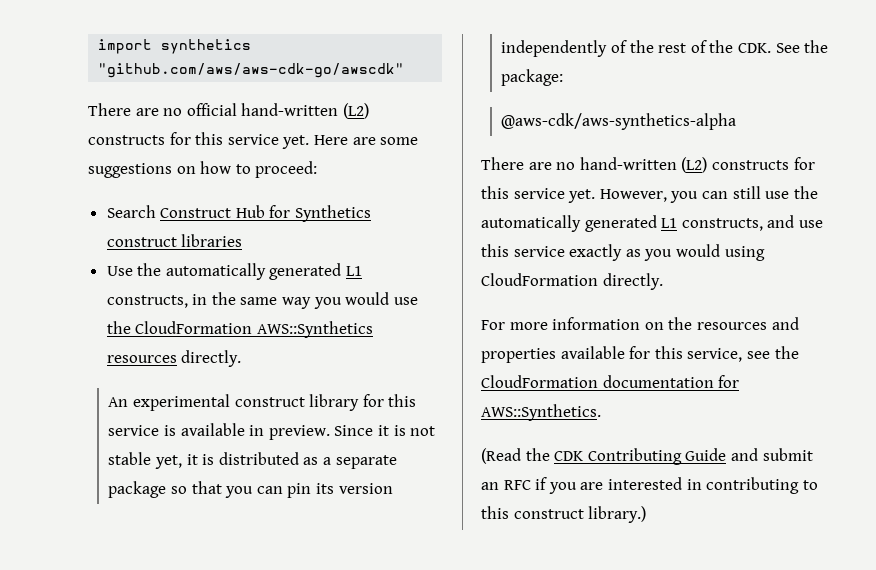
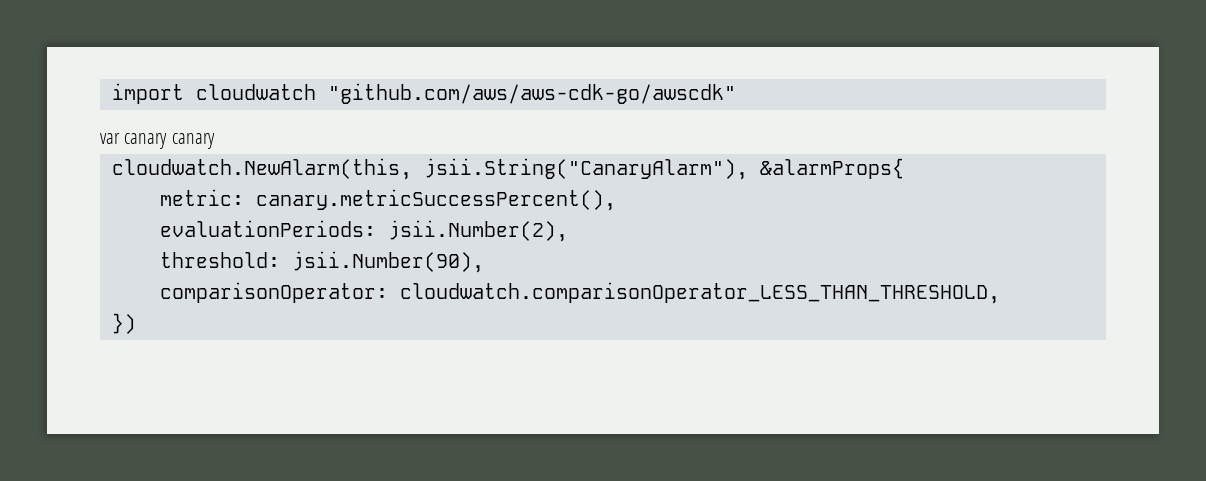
[161,39,252,54] synthetics -> [195,84,316,100] cloudwatch
[88,103,369,119] [88,132,419,149] [88,161,318,178] [106,205,372,222] [106,234,243,247] [106,263,363,280] [106,292,418,309] [106,321,373,338] [106,350,242,367] [108,394,417,411] [108,423,436,440] [108,452,397,469] [108,481,393,498] [501,40,829,57] [501,69,564,86] [501,113,737,130] [481,157,815,173] [481,186,818,203] [481,215,823,232] [481,244,765,261] [481,273,663,290] [481,317,799,330] [481,346,799,363] [481,375,740,388] [481,404,601,421] [481,448,813,465] [481,477,818,494] [481,506,647,523] There are no official hand-written (L2) constructs for this service yet. Here are some suggestions on how to proceed: // Search Construct Hub for Synthetics construct libraries // Use the automatically generated L1 constructs, in the same way you would use the CloudFormation AWS::Synthetics resources directly. // An experimental construct library for this service is available in preview. Since it is not stable yet, it is distributed as a separate package so that you can pin its version independently of the rest of the CDK. See the package: // @aws-cdk/aws-synthetics-alpha // There are no hand-written (L2) constructs for this service yet. However, you can still use the automatically generated L1 constructs, and use this service exactly as you would using CloudFormation directly. // For more information on the resources and properties available for this service, see the CloudFormation documentation for AWS::Synthetics. // (Read the CDK Contributing Guide and submit an RFC if you are interested in contributing to this construct library.) -> [100,133,215,149] [111,158,904,180] [159,189,616,211] [159,220,568,242] [159,251,484,273] [159,282,1000,304] [111,313,136,334] var canary canary // cloudwatch.NewAlarm(this, jsii.String("CanaryAlarm"), &alarmProps{ // metric: canary.metricSuccessPercent(), // evaluationPeriods: jsii.Number(2), // threshold: jsii.Number(90), // comparisonOperator: cloudwatch.comparisonOperator_LESS_THAN_THRESHOLD, // })

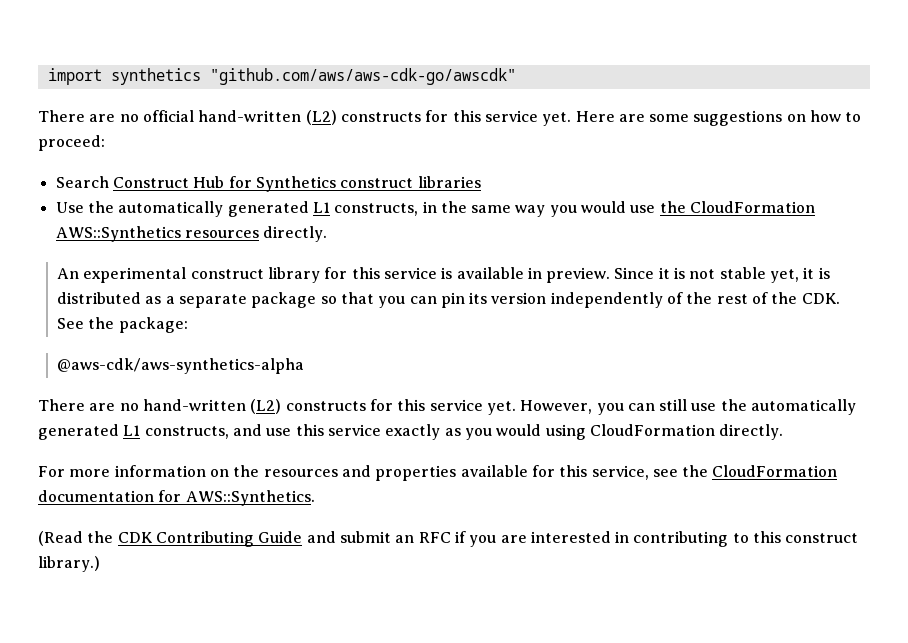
[195,84,316,100] cloudwatch -> [110,68,201,85] synthetics
[100,133,215,149] [111,158,904,180] [159,189,616,211] [159,220,568,242] [159,251,484,273] [159,282,1000,304] [111,313,136,334] var canary canary // cloudwatch.NewAlarm(this, jsii.String("CanaryAlarm"), &alarmProps{ // metric: canary.metricSuccessPercent(), // evaluationPeriods: jsii.Number(2), // threshold: jsii.Number(90), // comparisonOperator: cloudwatch.comparisonOperator_LESS_THAN_THRESHOLD, // }) -> [38,110,862,126] [38,135,105,151] [55,176,481,192] [55,201,816,217] [55,226,328,242] [56,267,830,283] [56,292,840,308] [56,317,188,333] [56,358,304,374] [38,399,857,415] [38,424,784,440] [38,465,838,481] [38,490,315,506] [38,531,859,547] [38,556,100,572] There are no official hand-written (L2) constructs for this service yet. Here are some suggestions on how to proceed: // Search Construct Hub for Synthetics construct libraries // Use the automatically generated L1 constructs, in the same way you would use the CloudFormation AWS::Synthetics resources directly. // An experimental construct library for this service is available in preview. Since it is not stable yet, it is distributed as a separate package so that you can pin its version independently of the rest of the CDK. See the package: // @aws-cdk/aws-synthetics-alpha // There are no hand-written (L2) constructs for this service yet. However, you can still use the automatically generated L1 constructs, and use this service exactly as you would using CloudFormation directly. // For more information on the resources and properties available for this service, see the CloudFormation documentation for AWS::Synthetics. // (Read the CDK Contributing Guide and submit an RFC if you are interested in contributing to this construct library.)

